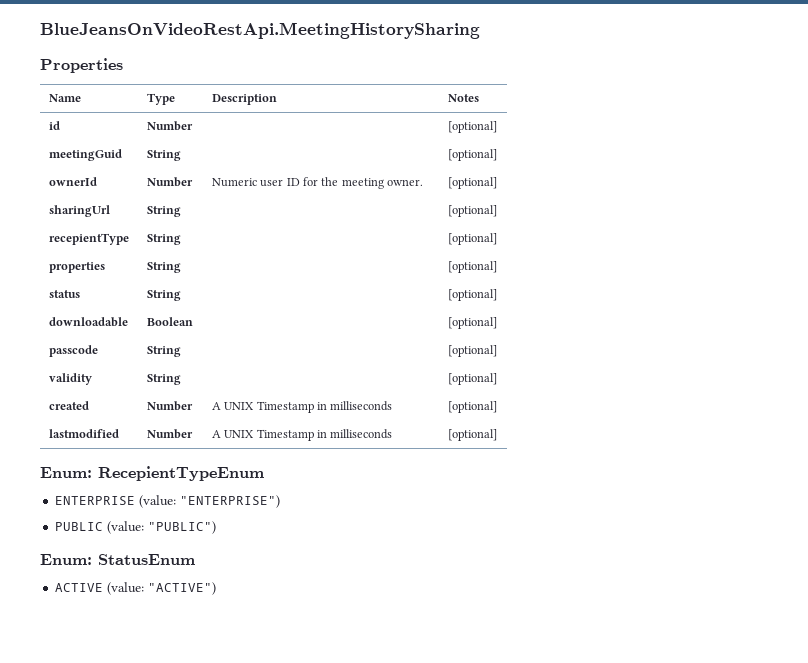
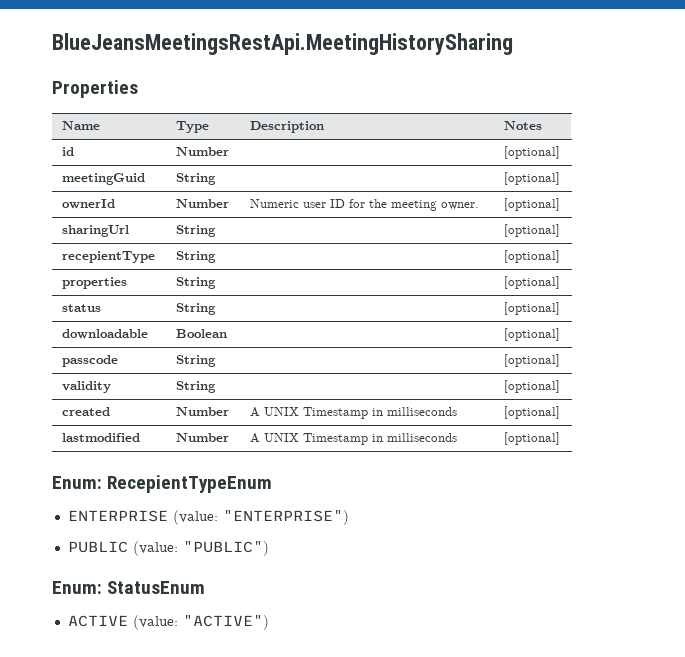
[40,22,480,39] BlueJeansOnVideoRestApi.MeetingHistorySharing -> [52,33,513,55] BlueJeansMeetingsRestApi.MeetingHistorySharing

